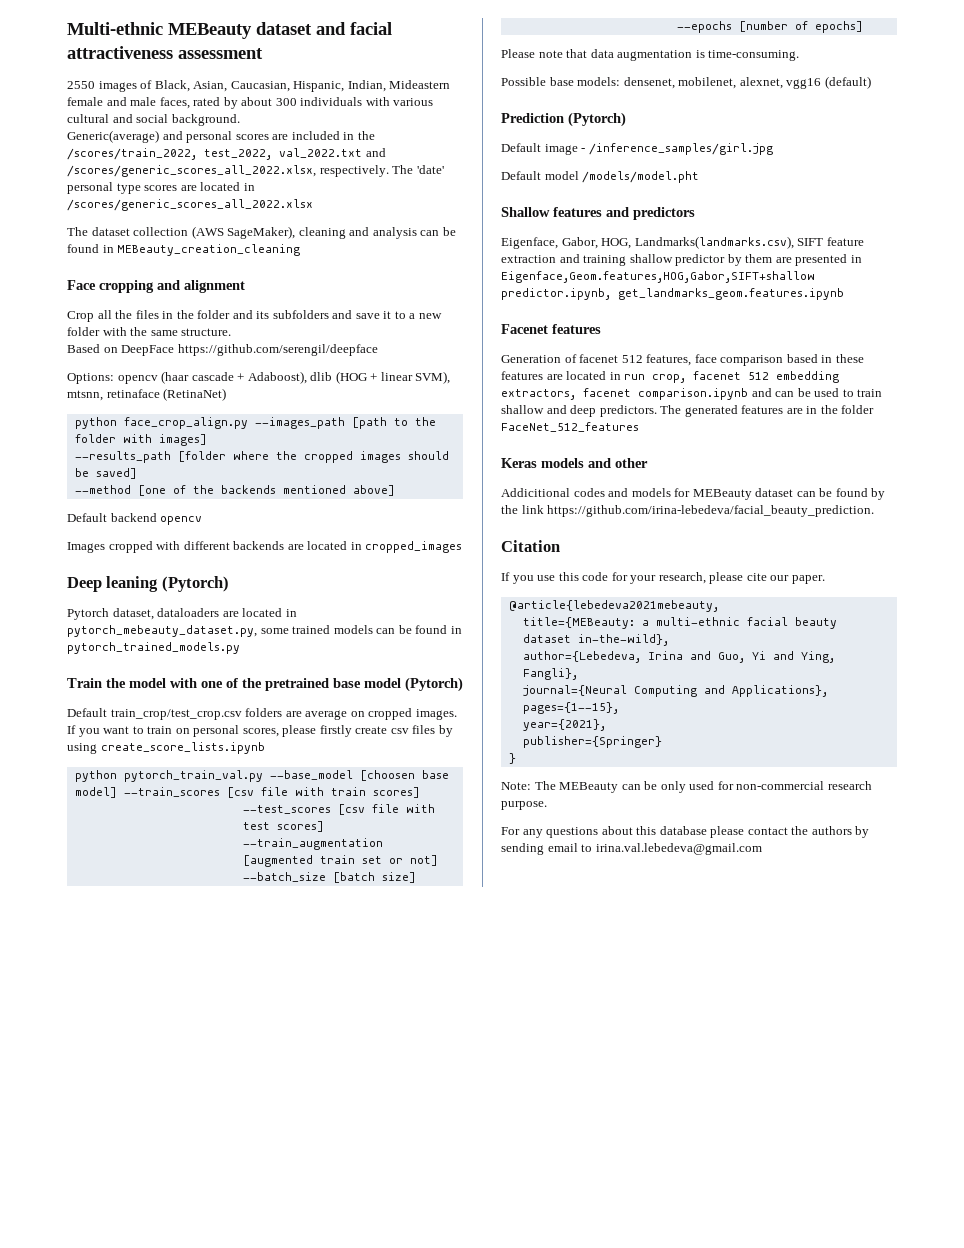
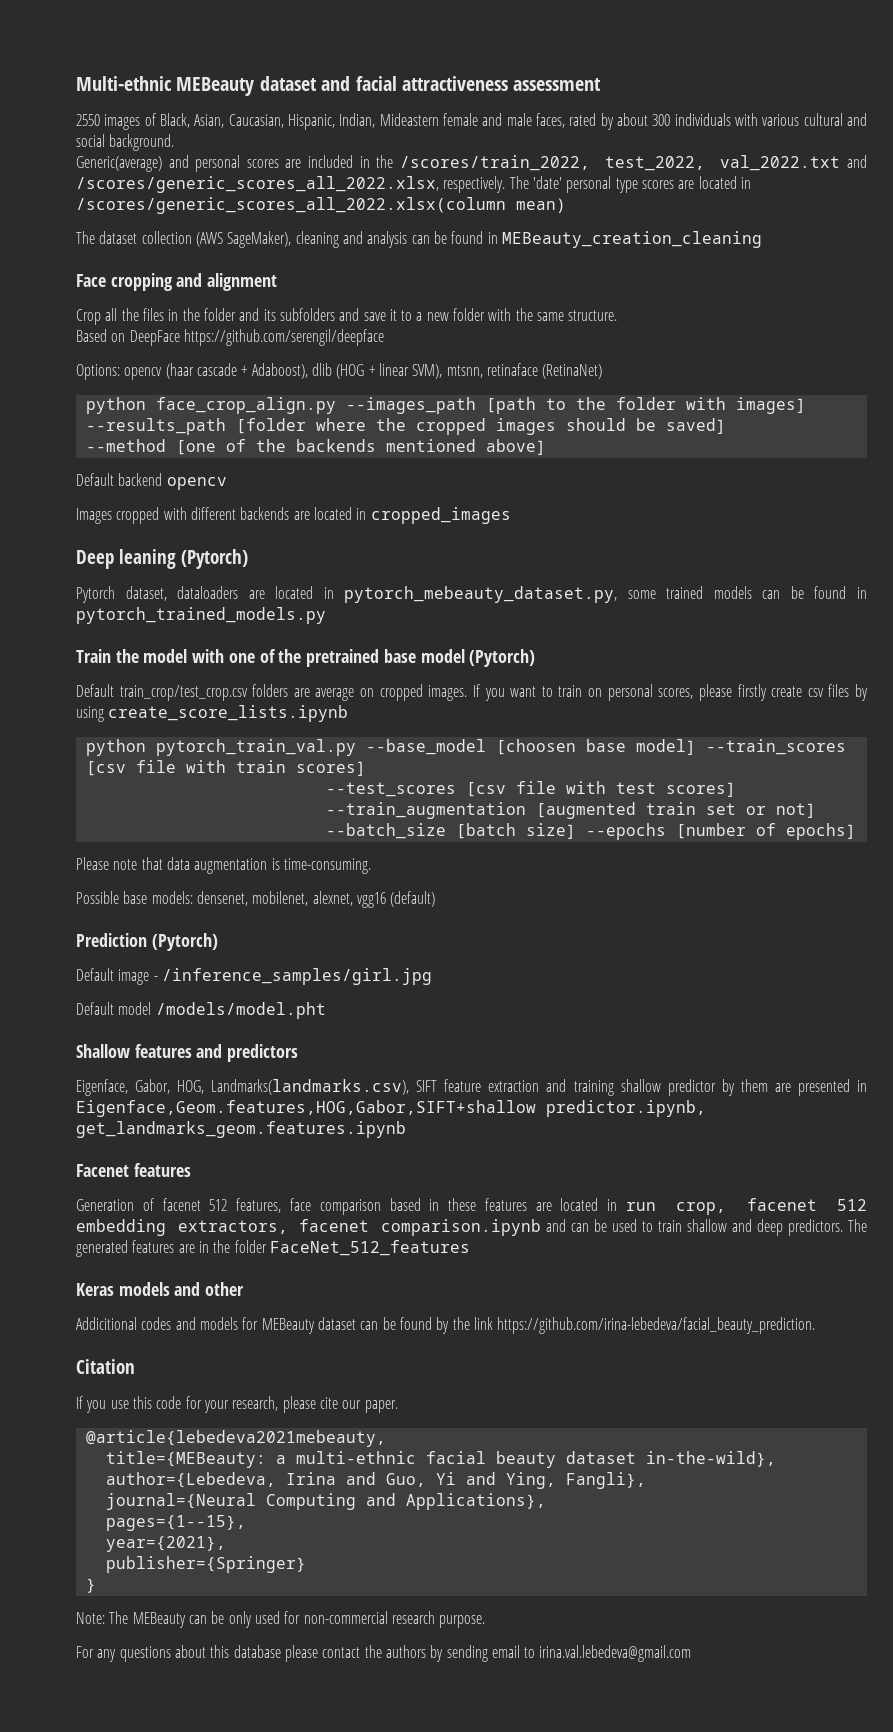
[67,199,313,211] /scores/generic_scores_all_2022.xlsx -> [76,197,566,214] /scores/generic_scores_all_2022.xlsx(column mean)

